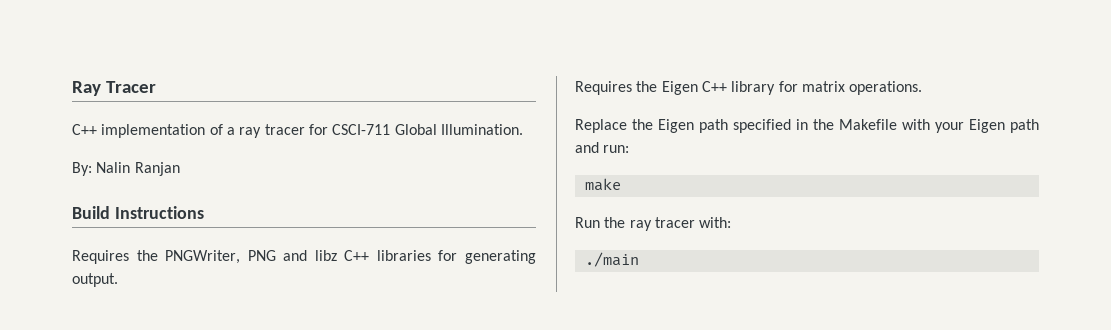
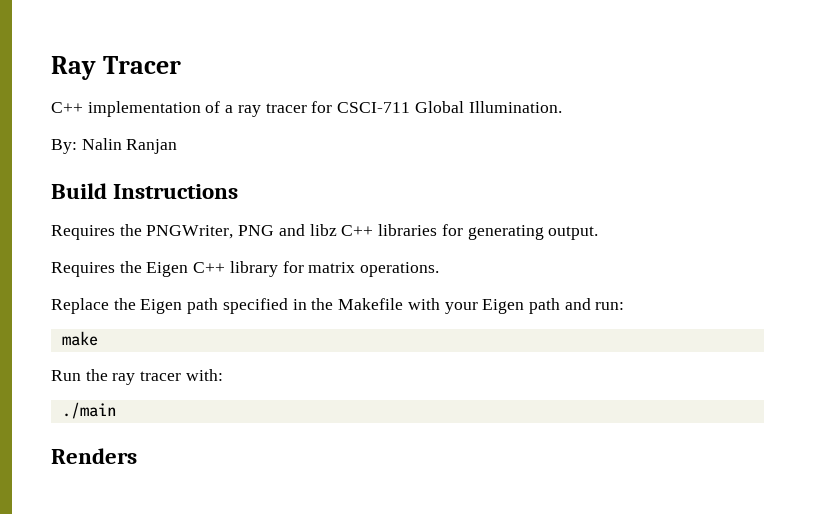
(639, 259) none -> [51,448,137,464] // Renders

